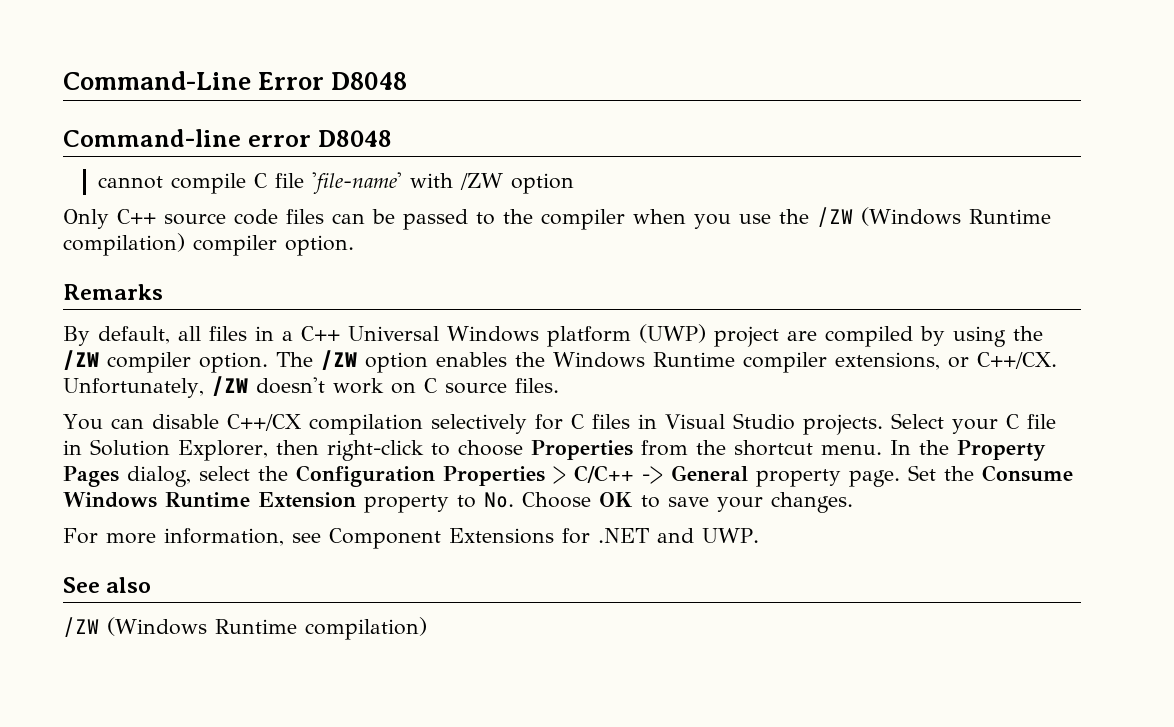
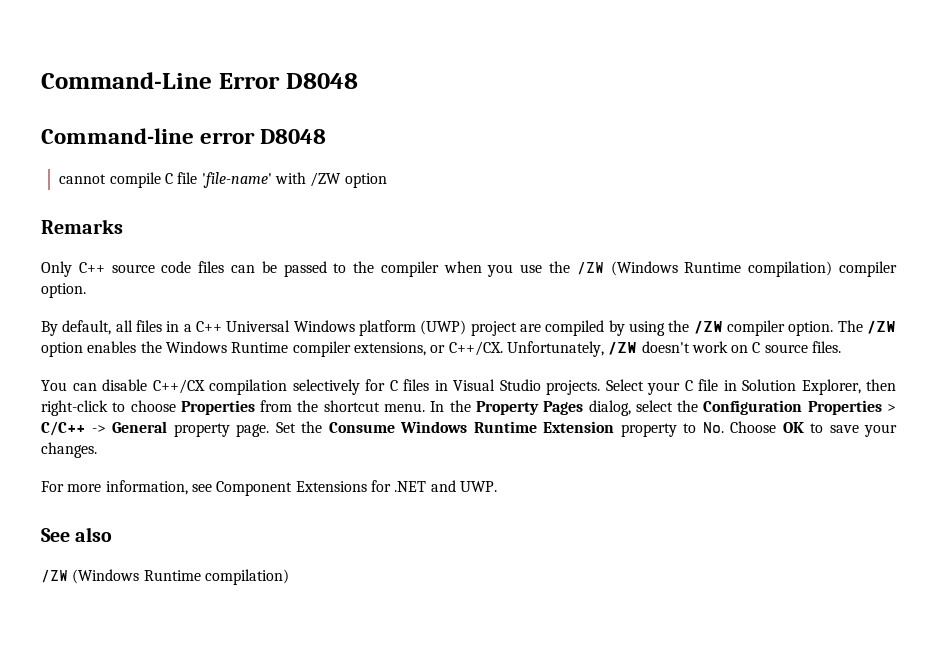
(575, 183) none -> [41,219,123,234] // Remarks
[63,284,163,300] // Remarks -> (86, 290) none

